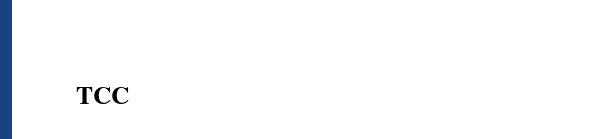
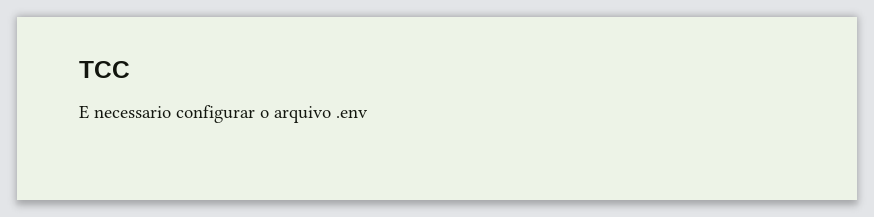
(129, 95) none -> [79,105,368,123] // E necessario configurar o arquivo .env

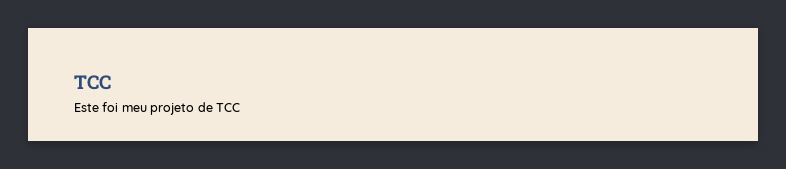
[79,105,368,123] E necessario configurar o arquivo .env -> [74,102,240,115] Este foi meu projeto de TCC

